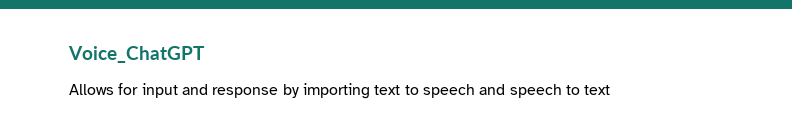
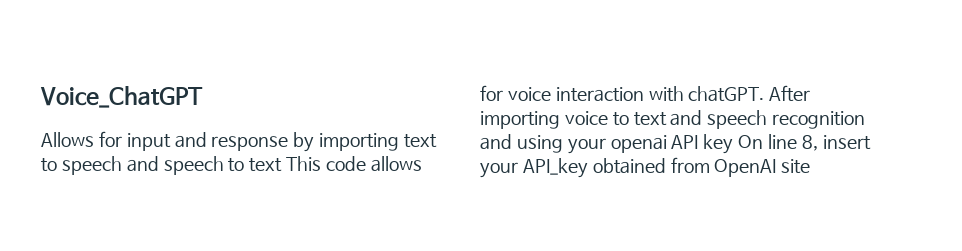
(611, 90) none -> [286,156,422,172] [480,85,811,102] [480,110,866,129] [480,134,871,154] [480,157,811,178] This code allows for voice interaction with chatGPT. After importing voice to text and speech recognition and using your openai API key On line 8, insert your API_key obtained from OpenAI site

